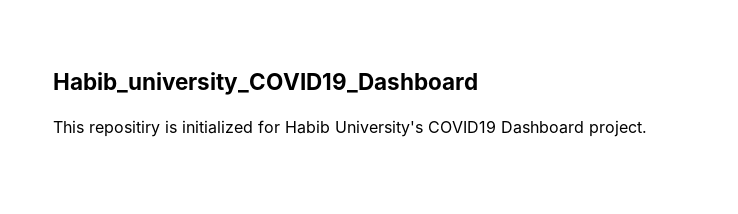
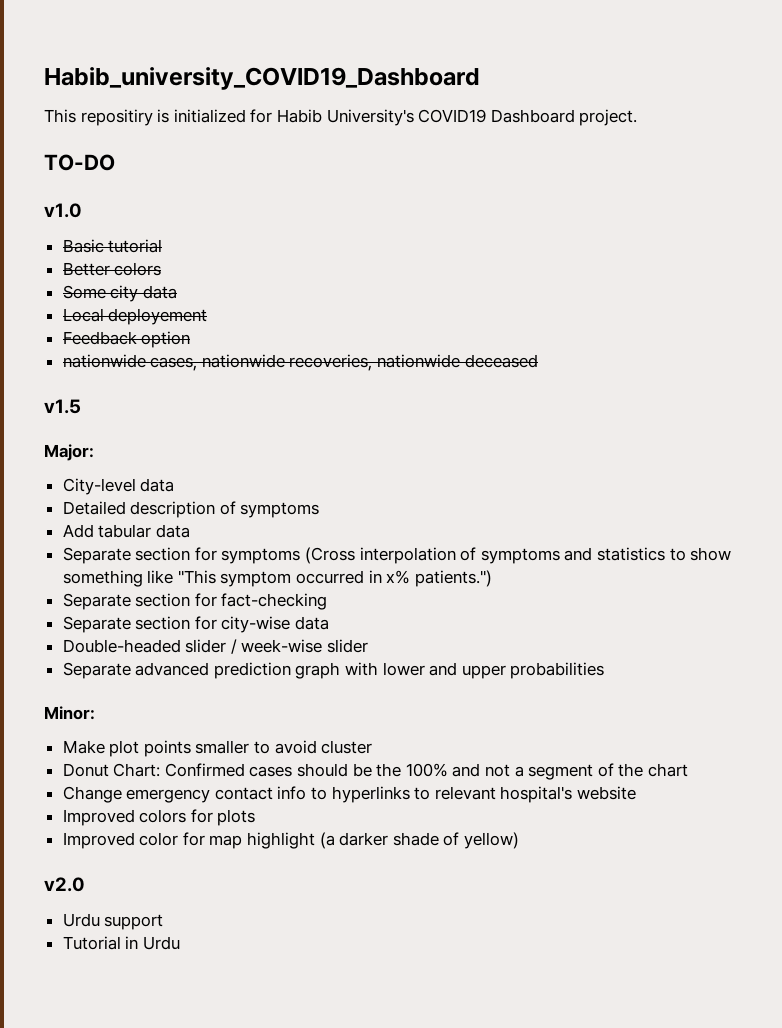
(647, 128) none -> [44,154,115,171] [44,203,82,218] [62,239,163,253] [62,262,162,276] [62,285,177,302] [62,308,208,325] [62,331,191,348] [62,354,538,371] [44,399,81,414] [44,444,94,461] [62,478,175,495] [62,501,320,518] [62,524,190,538] [62,547,732,564] [62,570,492,587] [62,593,328,610] [62,616,330,633] [62,639,369,654] [62,662,605,679] [44,706,95,720] [62,740,373,757] [62,763,688,780] [62,786,637,803] [62,809,256,826] [62,832,520,849] [44,877,85,892] [62,913,164,930] [62,936,180,950] // TO-DO // v1.0 // Basic tutorial // Better colors // Some city data // Local deployement // Feedback option // nationwide cases, nationwide recoveries, nationwide deceased // v1.5 // Major: // City-level data // Detailed description of symptoms // Add tabular data // Separate section for symptoms (Cross interpolation of symptoms and statistics to show something like "This symptom occurred in x% patients.") // Separate section for fact-checking // Separate section for city-wise data // Double-headed slider / week-wise slider // Separate advanced prediction graph with lower and upper probabilities // Minor: // Make plot points smaller to avoid cluster // Donut Chart: Confirmed cases should be the 100% and not a segment of the chart // Change emergency contact info to hyperlinks to relevant hospital's website // Improved colors for plots // Improved color for map highlight (a darker shade of yellow) // v2.0 // Urdu support // Tutorial in Urdu

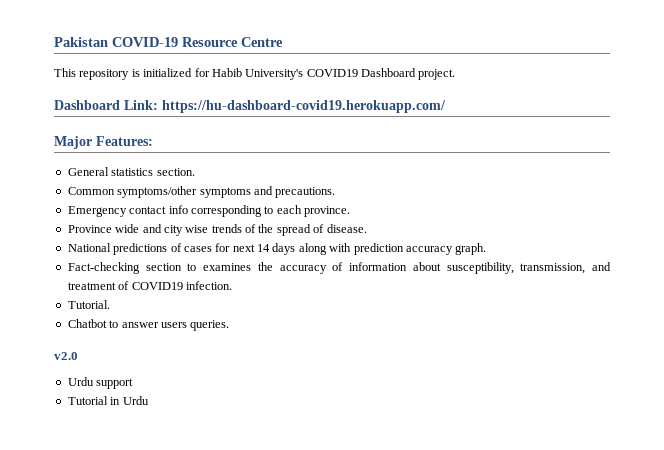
[44,67,480,90] Habib_university_COVID19_Dashboard -> [54,37,283,47] Pakistan COVID-19 Resource Centre
[80,109,153,126] repositiry -> [79,69,130,80] repository
[44,154,115,171] [44,203,82,218] [62,239,163,253] [62,262,162,276] [62,285,177,302] [62,308,208,325] [62,331,191,348] [62,354,538,371] [44,399,81,414] [44,444,94,461] [62,478,175,495] [62,501,320,518] [62,524,190,538] [62,547,732,564] [62,570,492,587] [62,593,328,610] [62,616,330,633] [62,639,369,654] [62,662,605,679] [44,706,95,720] [62,740,373,757] [62,763,688,780] [62,786,637,803] [62,809,256,826] [62,832,520,849] TO-DO // v1.0 // Basic tutorial // Better colors // Some city data // Local deployement // Feedback option // nationwide cases, nationwide recoveries, nationwide deceased // v1.5 // Major: // City-level data // Detailed description of symptoms // Add tabular data // Separate section for symptoms (Cross interpolation of symptoms and statistics to show something like "This symptom occurred in x% patients.") // Separate section for fact-checking // Separate section for city-wise data // Double-headed slider / week-wise slider // Separate advanced prediction graph with lower and upper probabilities // Minor: // Make plot points smaller to avoid cluster // Donut Chart: Confirmed cases should be the 100% and not a segment of the chart // Change emergency contact info to hyperlinks to relevant hospital's website // Improved colors for plots // Improved color for map highlight (a darker shade of yellow) -> [54,100,446,113] [54,136,153,149] [67,167,195,176] [67,186,336,198] [67,205,350,217] [67,224,367,236] [67,243,487,255] [67,262,611,274] [67,281,232,290] [67,300,110,309] [67,319,230,331] Dashboard Link: https://hu-dashboard-covid19.herokuapp.com/ // Major Features: // General statistics section. // Common symptoms/other symptoms and precautions. // Emergency contact info corresponding to each province. // Province wide and city wise trends of the spread of disease. // National predictions of cases for next 14 days along with prediction accuracy graph. // Fact-checking section to examines the accuracy of information about susceptibility, transmission, and treatment of COVID19 infection. // Tutorial. // Chatbot to answer users queries.

